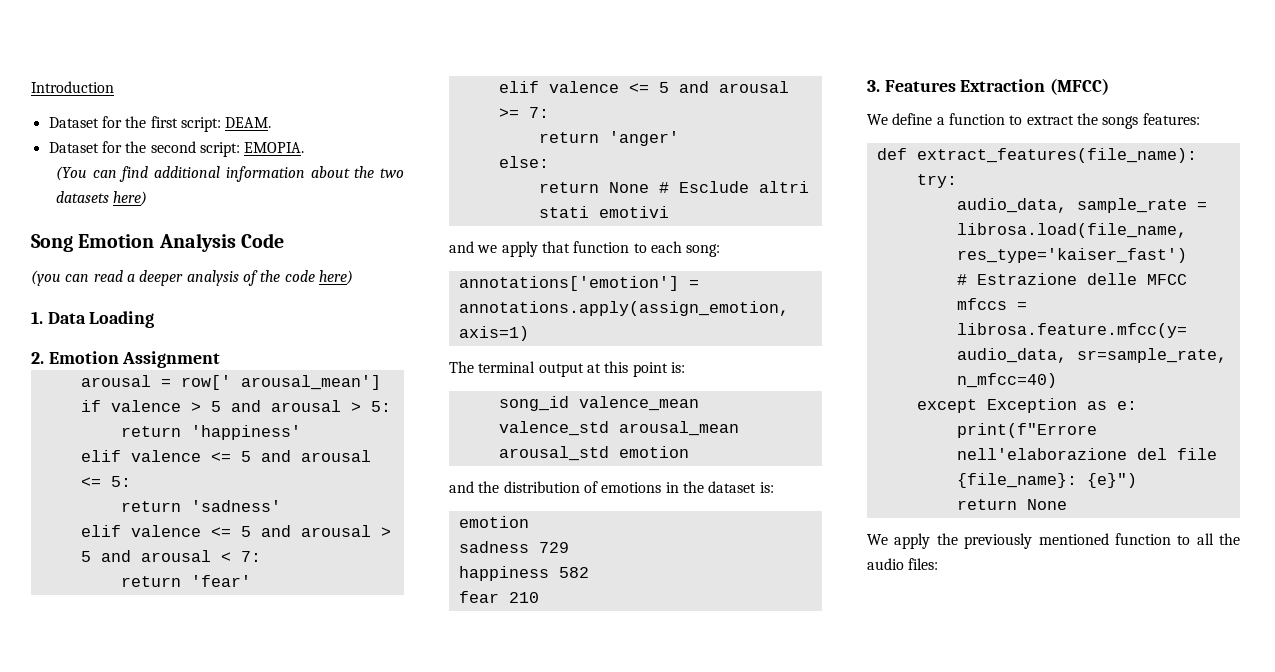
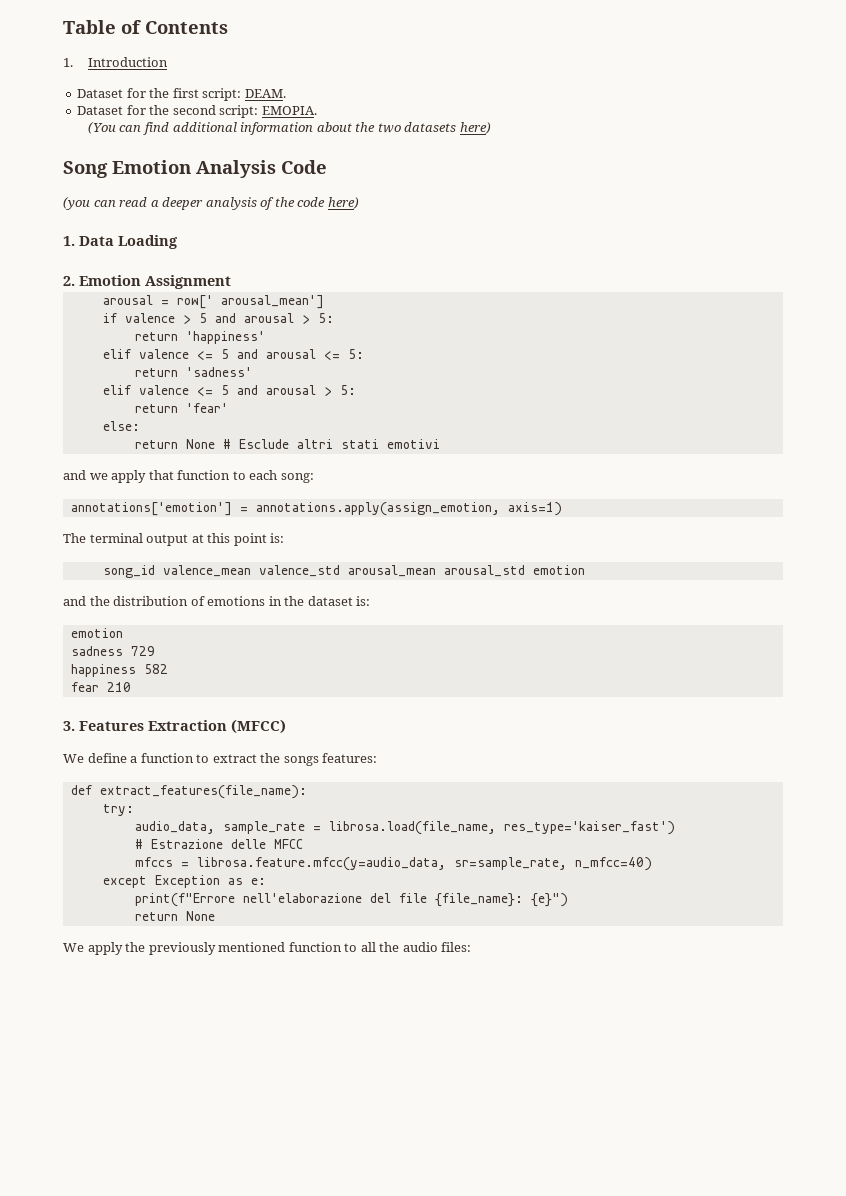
(31, 87) none -> [63,20,228,34] [63,58,73,67] Table of Contents // 1.
[80,550,261,562] [120,575,251,587] [498,81,789,93] [498,107,549,118] [538,131,679,146] 5 and arousal < 7: // return 'fear' // elif valence <= 5 and arousal >= 7: // return 'anger' -> [339,385,356,395] [134,403,228,413] 5: // return 'fear'

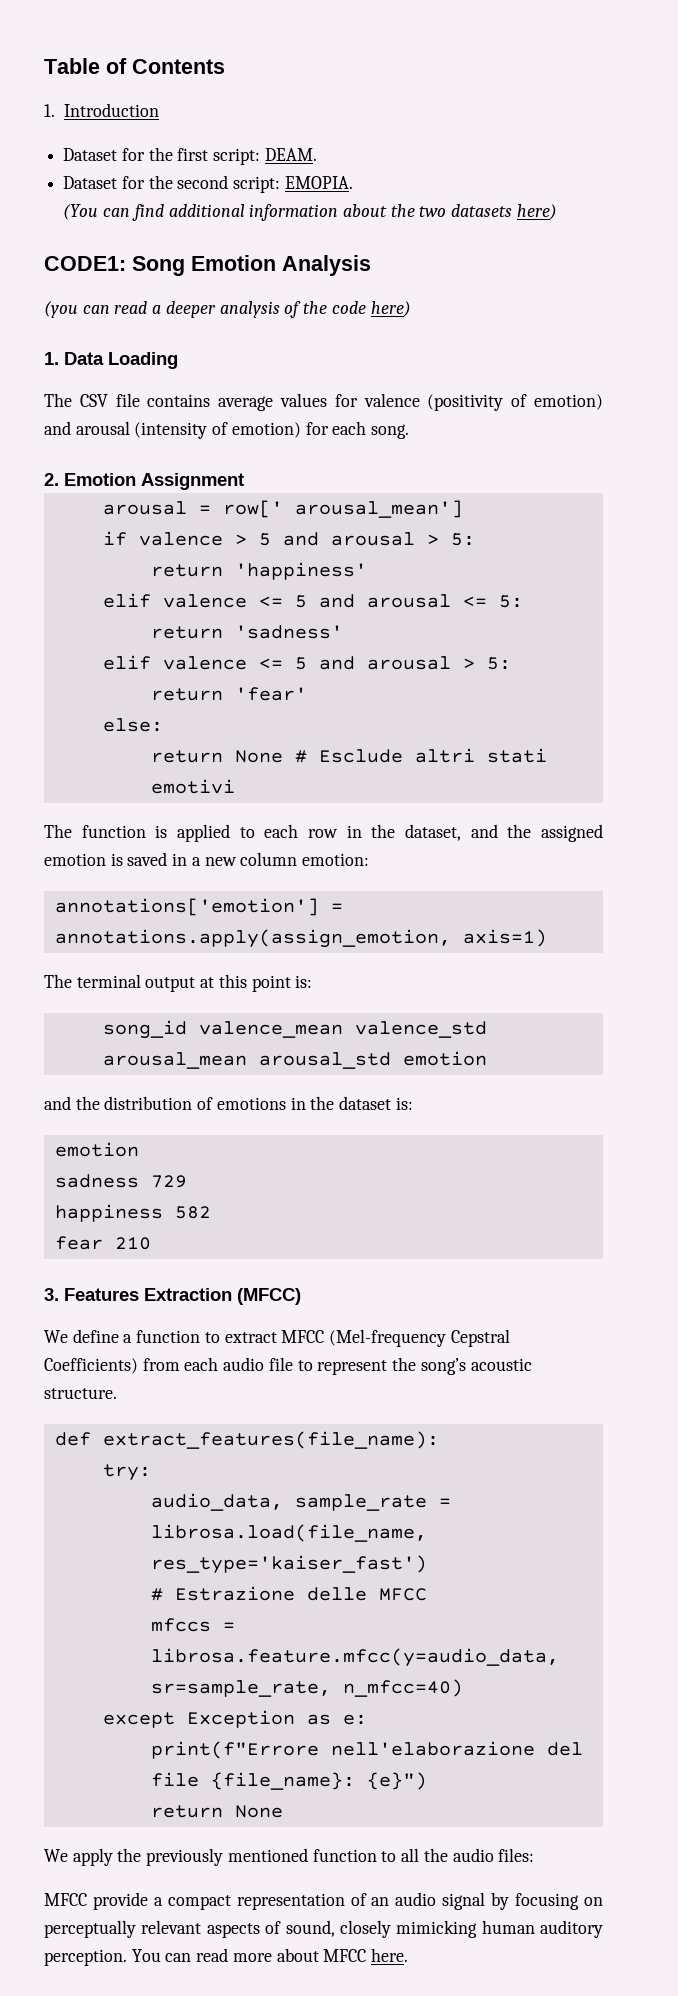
(491, 128) none -> [44,256,126,271] CODE1:
[281,160,327,174] Code -> (371, 265) none
(178, 242) none -> [44,393,603,411] [44,421,410,439] // The CSV file contains average values for valence (positivity of emotion) and arousal (intensity of emotion) for each song.
[63,470,314,483] and we apply that function to each song: -> [44,824,604,842] [44,852,370,866] The function is applied to each row in the dataset, and the assigned emotion is saved in a new column emotion:
[260,753,378,766] the songs features: -> [281,1329,510,1347] [44,1357,532,1375] [44,1388,117,1399] MFCC (Mel-frequency Cepstral Coefficients) from each audio file to represent the song’s acoustic structure.
(472, 947) none -> [44,1892,604,1910] [44,1920,603,1938] [44,1948,409,1966] // MFCC provide a compact representation of an audio signal by focusing on perceptually relevant aspects of sound, closely mimicking human auditory perception. You can read more about MFCC here.

